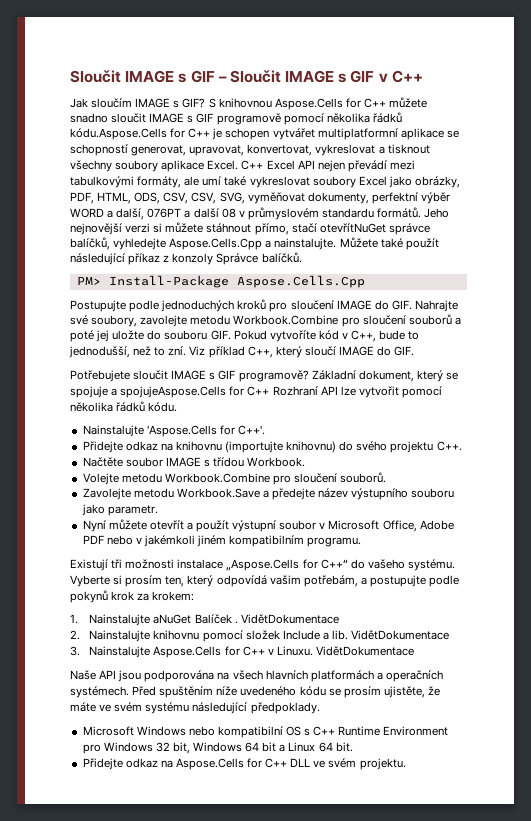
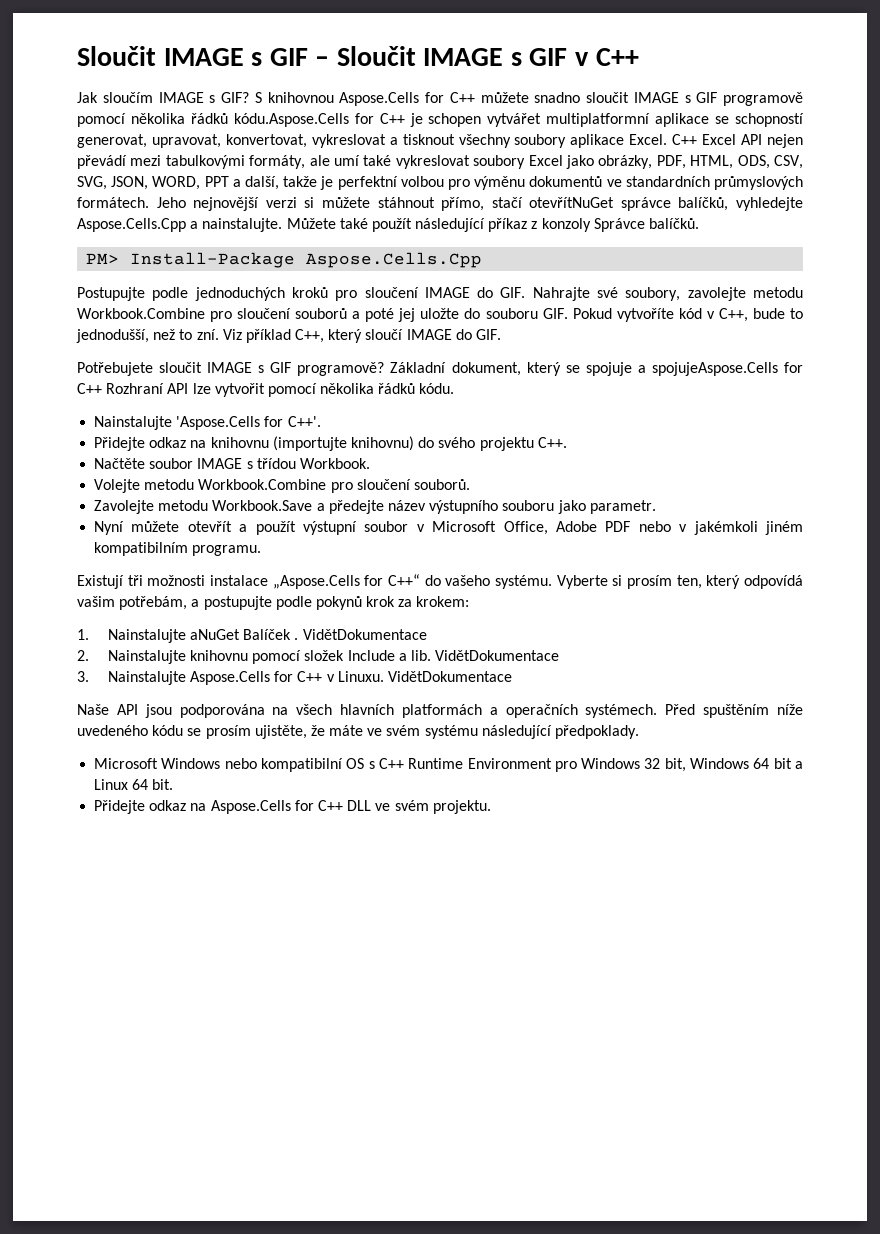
[191,192,450,204] [70,207,422,220] CSV, SVG, vyměňovat dokumenty, perfektní výběr WORD a další, 076PT a další 08 v průmyslovém standardu formátů. -> [77,176,803,190] [77,197,149,208] SVG, JSON, WORD, PPT a další, takže je perfektní volbou pro výměnu dokumentů ve standardních průmyslových formátech.

